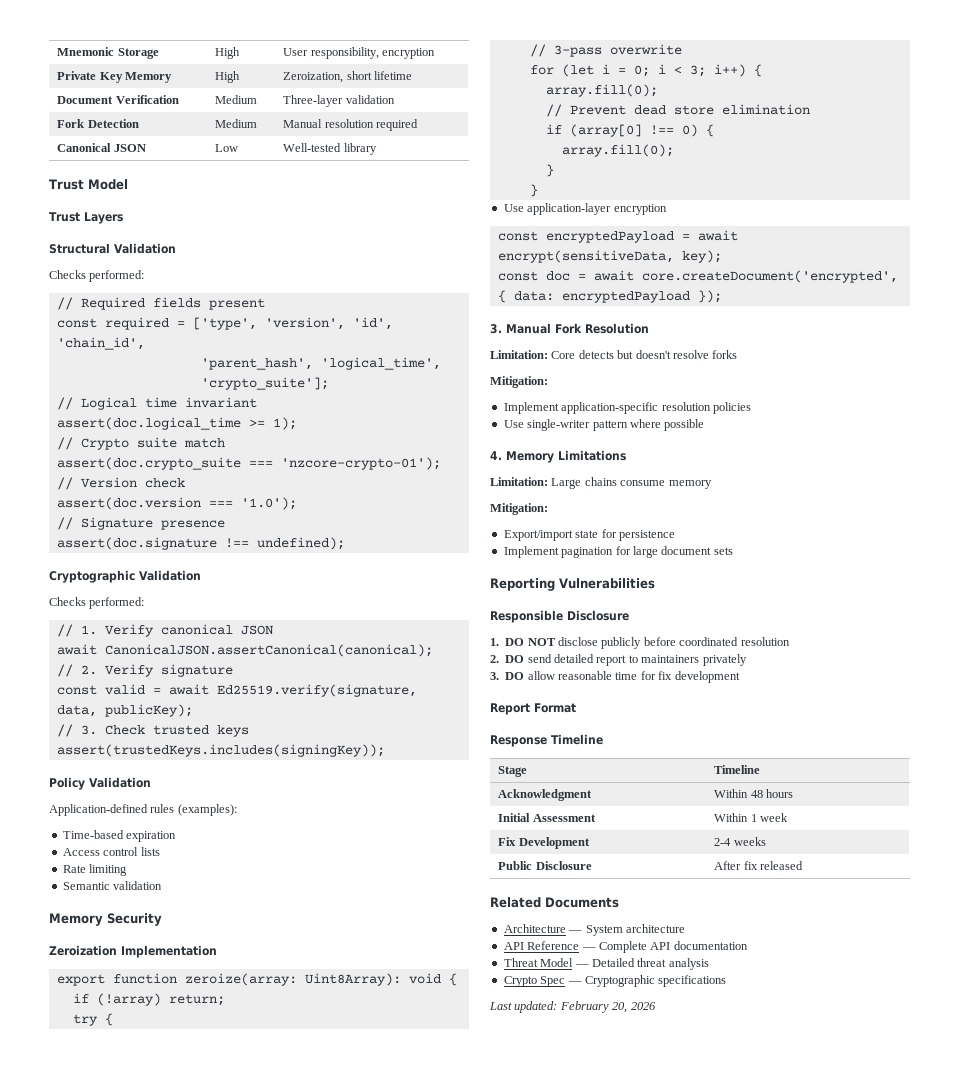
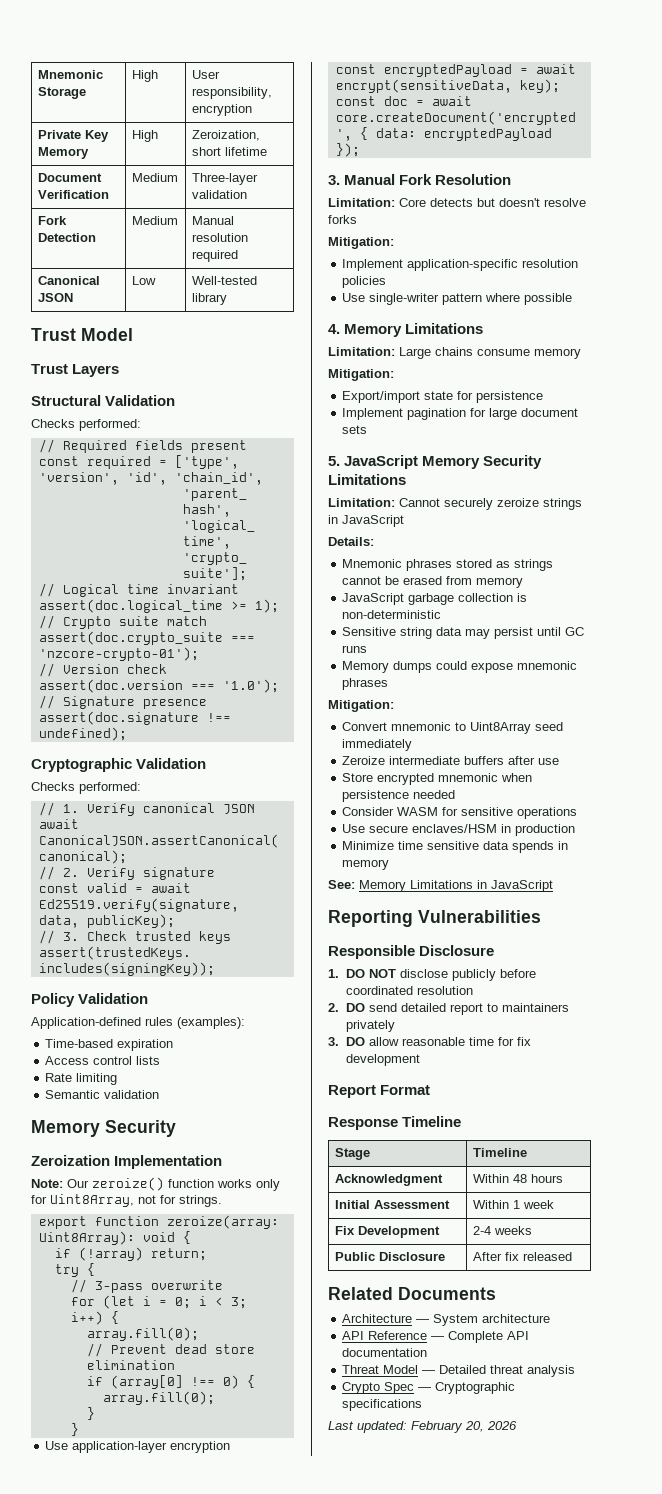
(217, 951) none -> [31,1177,280,1191] [31,1194,222,1207] // Note: Our zeroize() function works only for Uint8Array, not for strings.
(733, 551) none -> [328,455,543,469] [328,474,406,485] [328,498,582,510] [328,515,404,527] [328,537,374,546] [342,559,554,571] [342,576,524,588] [342,593,528,605] [342,610,442,619] [342,627,585,639] [342,645,368,653] [342,661,578,673] [342,678,389,690] [328,700,394,712] [342,722,564,734] [342,739,413,751] [342,756,560,765] [342,773,533,785] [342,790,456,802] [342,807,578,819] [342,824,576,836] [342,841,569,853] [342,859,390,870] [328,880,553,892] // 5. JavaScript Memory Security Limitations // Limitation: Cannot securely zeroize strings in JavaScript // Details: // Mnemonic phrases stored as strings cannot be erased from memory // JavaScript garbage collection is non-deterministic // Sensitive string data may persist until GC runs // Memory dumps could expose mnemonic phrases // Mitigation: // Convert mnemonic to Uint8Array seed immediately // Zeroize intermediate buffers after use // Store encrypted mnemonic when persistence needed // Consider WASM for sensitive operations // Use secure enclaves/HSM in production // Minimize time sensitive data spends in memory // See: Memory Limitations in JavaScript

